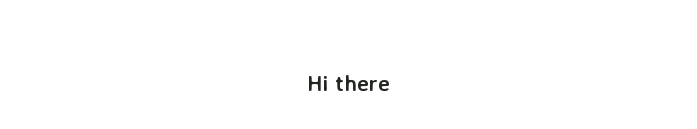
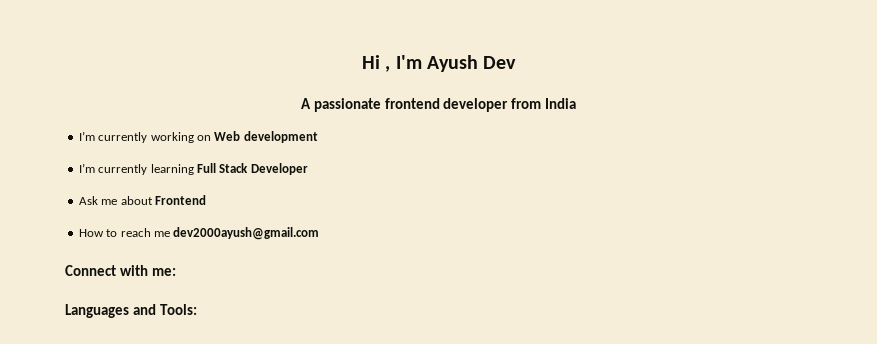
[335,75,390,91] there -> [385,55,517,72] [300,98,577,112] [78,131,318,143] [78,163,308,175] [78,195,206,205] [78,227,320,240] [65,265,176,276] [65,304,197,318] , I'm Ayush Dev // A passionate frontend developer from India // I’m currently working on Web development // I’m currently learning Full Stack Developer // Ask me about Frontend // How to reach me dev2000ayush@gmail.com // Connect with me: // Languages and Tools:

